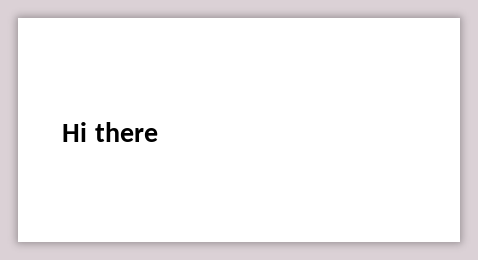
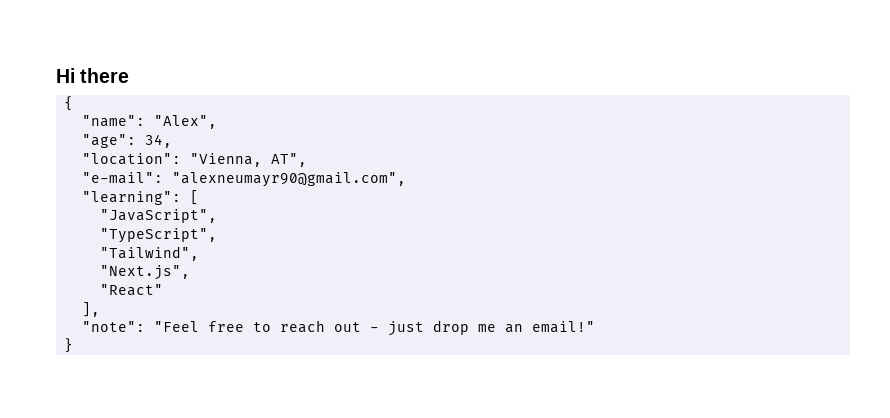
(158, 132) none -> [64,96,74,111] [82,115,218,129] [82,134,173,148] [82,153,308,167] [82,172,407,187] [82,190,200,205] [100,209,218,223] [100,228,218,243] [100,246,200,261] [100,265,191,280] [100,284,164,296] [82,302,101,317] [82,320,596,336] [64,338,74,353] // { // "name": "Alex", // "age": 34, // "location": "Vienna, AT", // "e-mail": "alexneumayr90@gmail.com", // "learning": [ // "JavaScript", // "TypeScript", // "Tailwind", // "Next.js", // "React" // ], // "note": "Feel free to reach out - just drop me an email!" // }

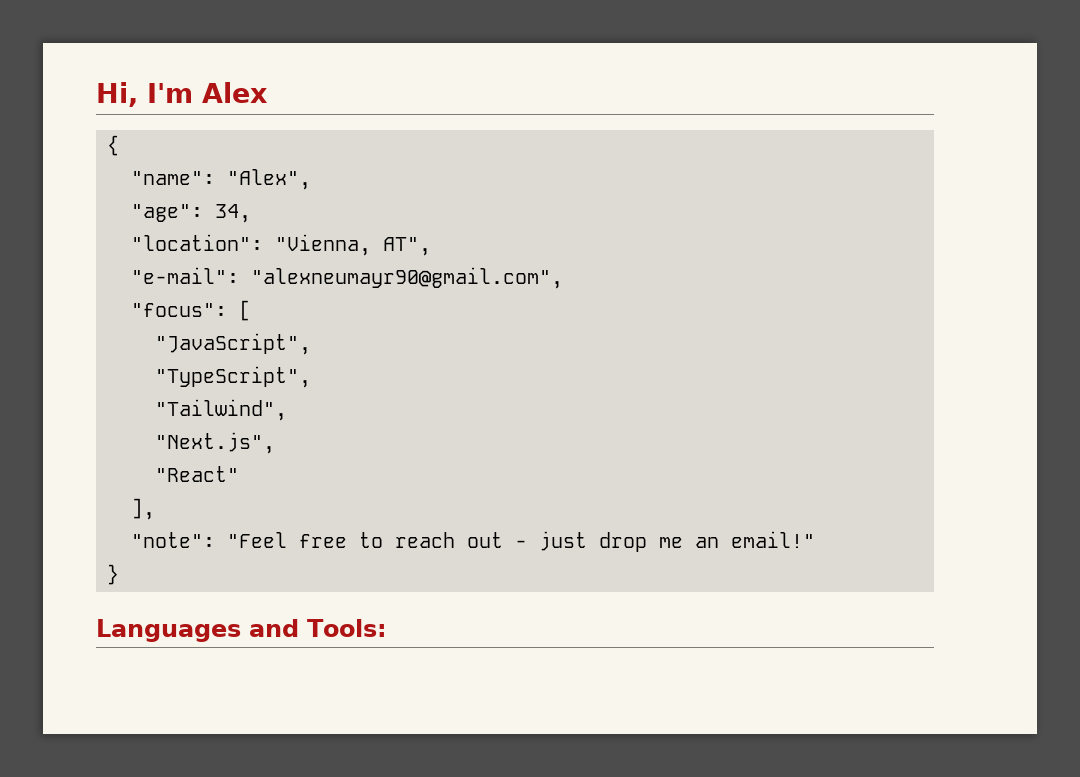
[56,68,130,83] Hi there -> [96,82,267,107] Hi, I'm Alex
[82,191,182,205] "learning": -> [131,303,228,317] "focus":
(74, 345) none -> [96,619,387,642] // Languages and Tools:

